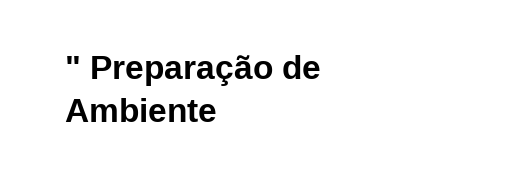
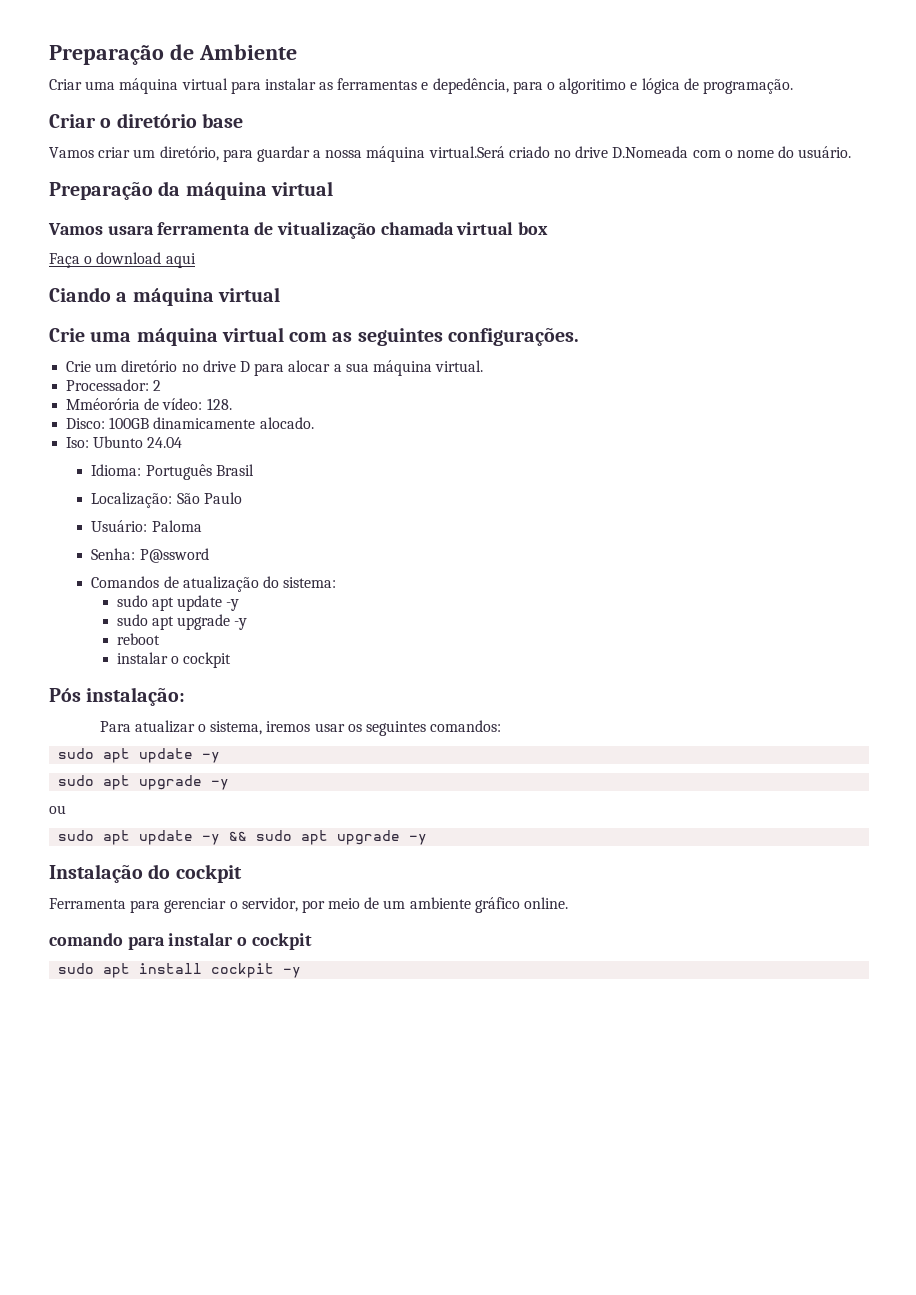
[65,56,81,79] " -> (49, 55) none
(217, 110) none -> [49,78,793,94] [49,113,243,128] [49,146,852,162] [49,181,333,200] [48,222,549,239] [49,252,196,268] [49,287,280,306] [49,327,579,346] [66,360,484,376] [66,379,162,391] [66,398,232,410] [66,417,314,429] [66,436,183,448] [91,464,254,480] [91,492,242,508] [91,520,202,532] [91,548,209,563] [91,576,337,592] [116,595,240,611] [116,614,248,630] [116,633,160,645] [116,652,232,668] [49,687,186,706] [99,720,502,736] [58,748,221,763] [58,775,230,790] [49,805,66,814] [58,830,428,845] [49,864,242,883] [49,897,569,913] [49,933,312,950] [58,963,302,978] // Criar uma máquina virtual para instalar as ferramentas e depedência, para o algoritimo e lógica de programação. // Criar o diretório base // Vamos criar um diretório, para guardar a nossa máquina virtual.Será criado no drive D.Nomeada com o nome do usuário. // Preparação da máquina virtual // Vamos usara ferramenta de vitualização chamada virtual box // Faça o download aqui // Ciando a máquina virtual // Crie uma máquina virtual com as seguintes configurações. // Crie um diretório no drive D para alocar a sua máquina virtual. // Processador: 2 // Mméorória de vídeo: 128. // Disco: 100GB dinamicamente alocado. // Iso: Ubunto 24.04 // Idioma: Português Brasil // Localização: São Paulo // Usuário: Paloma // Senha: P@ssword // Comandos de atualização do sistema: // sudo apt update -y // sudo apt upgrade -y // reboot // instalar o cockpit // Pós instalação: // Para atualizar o sistema, iremos usar os seguintes comandos: // sudo apt update -y // sudo apt upgrade -y // ou // sudo apt update -y && sudo apt upgrade -y // Instalação do cockpit // Ferramenta para gerenciar o servidor, por meio de um ambiente gráfico online. // comando para instalar o cockpit // sudo apt install cockpit -y

